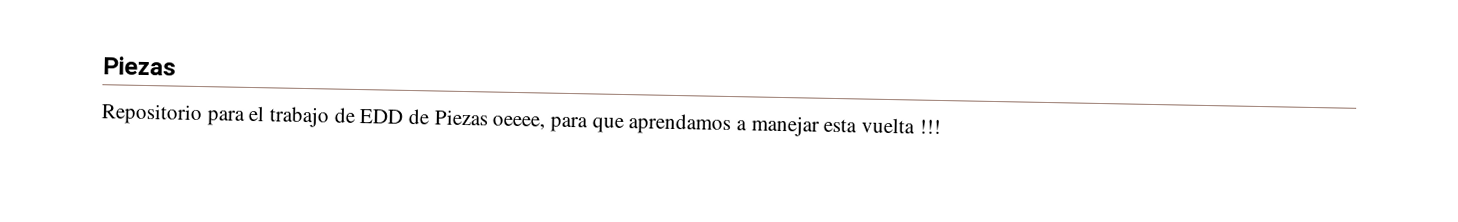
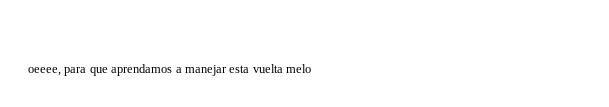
[102,56,176,76] [101,103,488,128] Piezas // Repositorio para el trabajo de EDD de Piezas -> (28, 71) none
[918,119,941,134] !!! -> [286,64,311,73] melo

